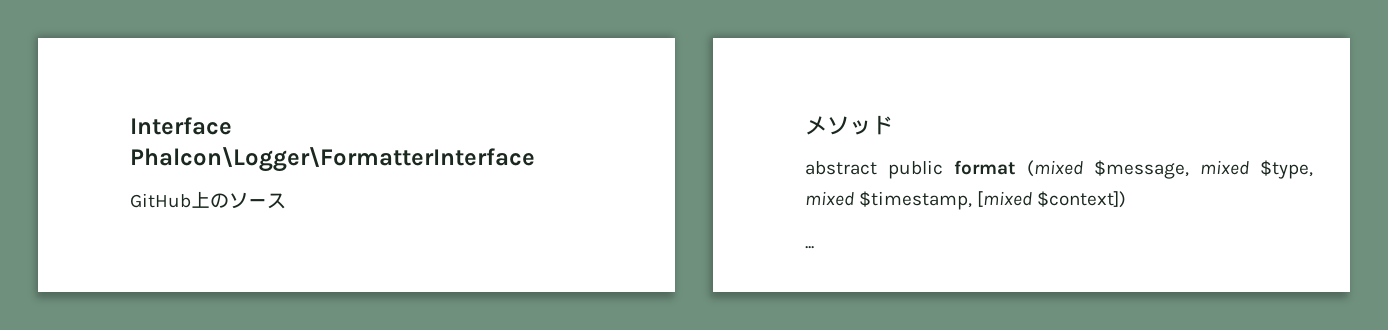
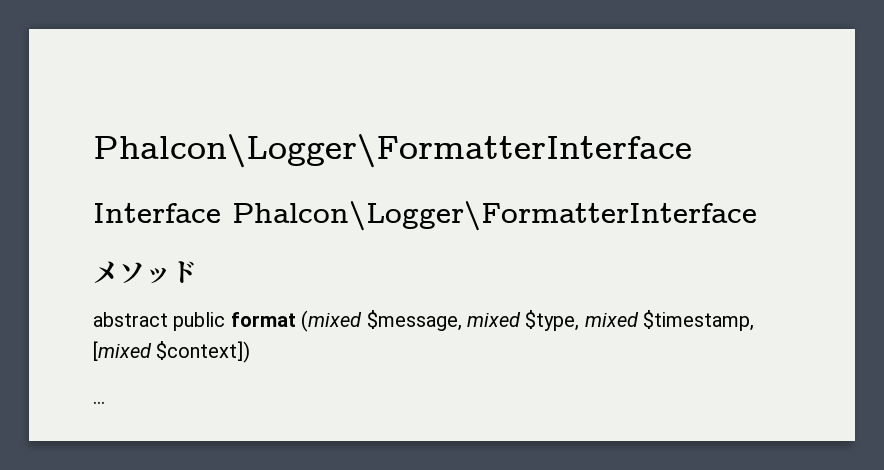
(130, 126) none -> [93,134,692,168] Phalcon\Logger\FormatterInterface //
[130,191,286,209] // GitHub上のソース -> (757, 216) none

